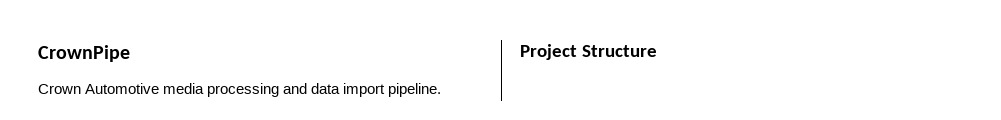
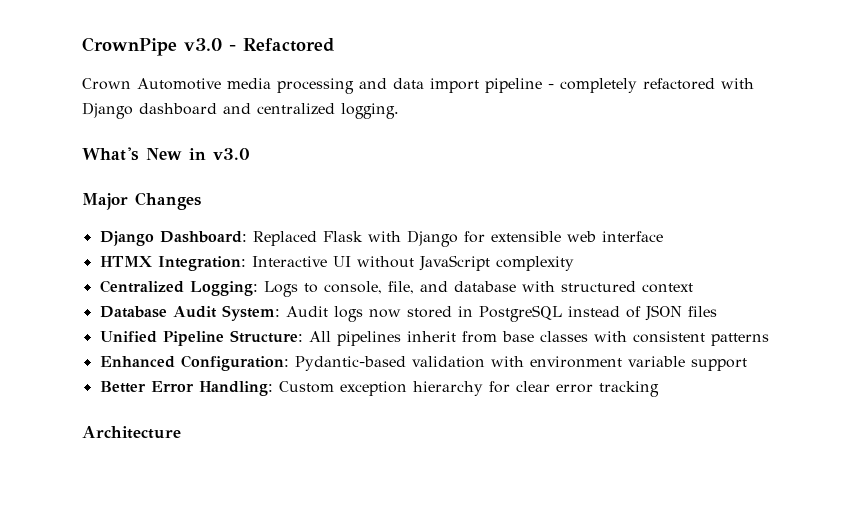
(130, 53) none -> [184,38,335,52] v3.0 - Refactored
[388,83,442,97] [520,44,657,60] pipeline. // Project Structure -> [485,78,754,93] [82,102,399,119] [82,147,250,161] [82,192,201,210] [99,230,663,247] [99,255,574,271] [99,280,693,297] [99,305,717,322] [99,330,769,346] [99,355,747,371] [99,381,659,397] [82,426,181,439] pipeline - completely refactored with Django dashboard and centralized logging. // What's New in v3.0 // Major Changes // Django Dashboard: Replaced Flask with Django for extensible web interface // HTMX Integration: Interactive UI without JavaScript complexity // Centralized Logging: Logs to console, file, and database with structured context // Database Audit System: Audit logs now stored in PostgreSQL instead of JSON files // Unified Pipeline Structure: All pipelines inherit from base classes with consistent patterns // Enhanced Configuration: Pydantic-based validation with environment variable support // Better Error Handling: Custom exception hierarchy for clear error tracking // Architecture

